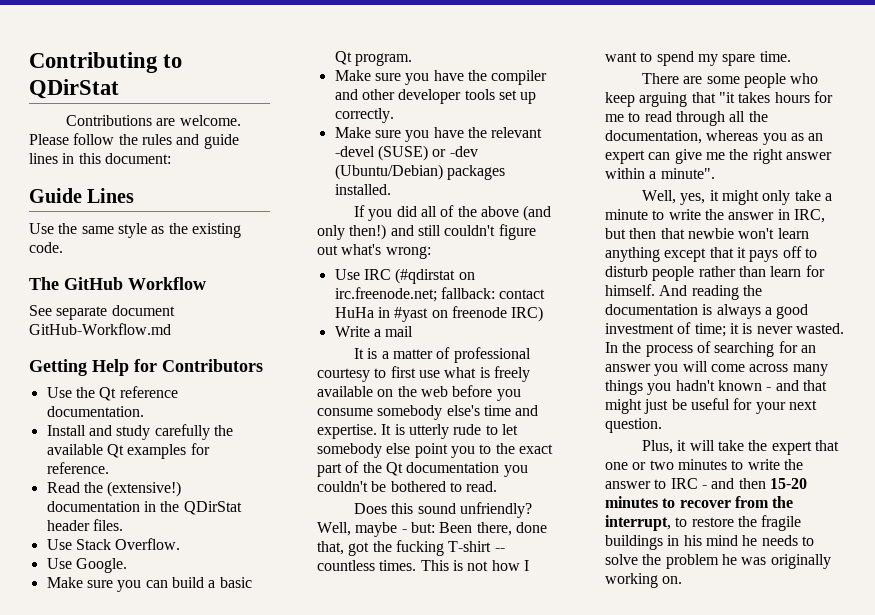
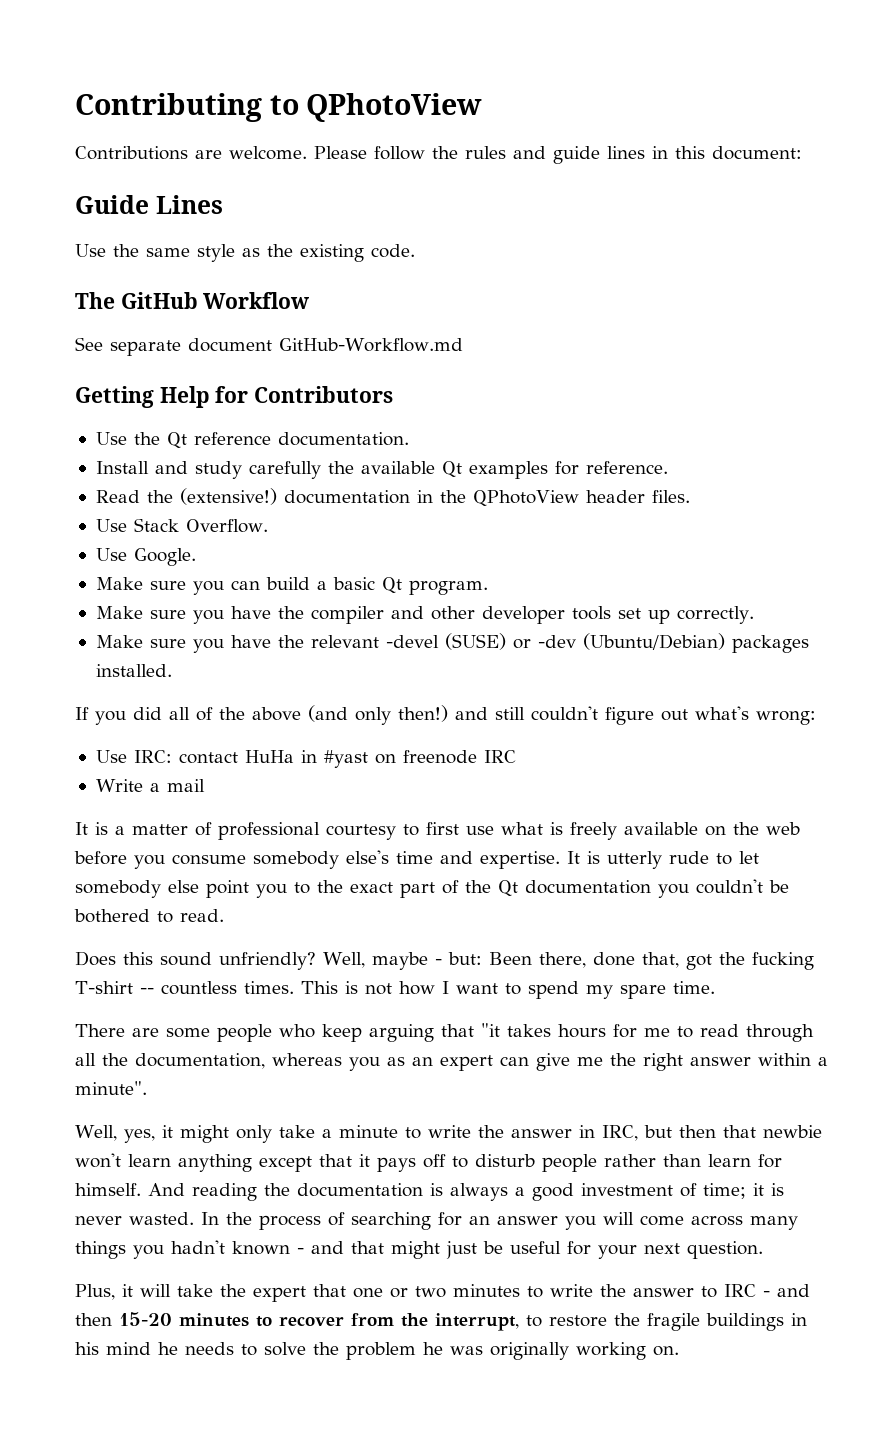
[29,79,119,99] QDirStat -> [306,93,483,122] QPhotoView
[183,501,242,515] QDirStat -> [472,490,579,507] QPhotoView
[363,268,475,284] [334,287,495,302] IRC (#qdirstat on irc.freenode.net; fallback: -> [133,750,172,763] IRC:
[511,306,544,322] IRC) -> [483,750,516,763] IRC

